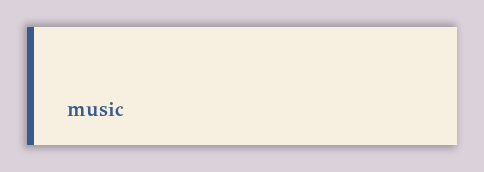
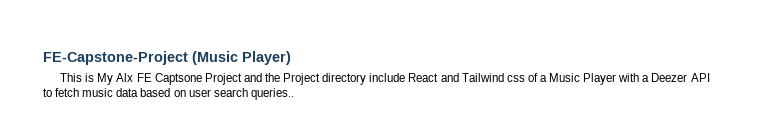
[67,102,124,117] music -> [43,51,291,65] [60,73,710,85] [43,88,294,100] FE-Capstone-Project (Music Player) // This is My Alx FE Captsone Project and the Project directory include React and Tailwind css of a Music Player with a Deezer API to fetch music data based on user search queries..

